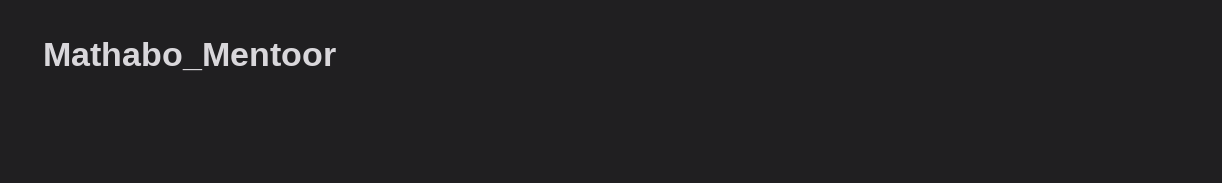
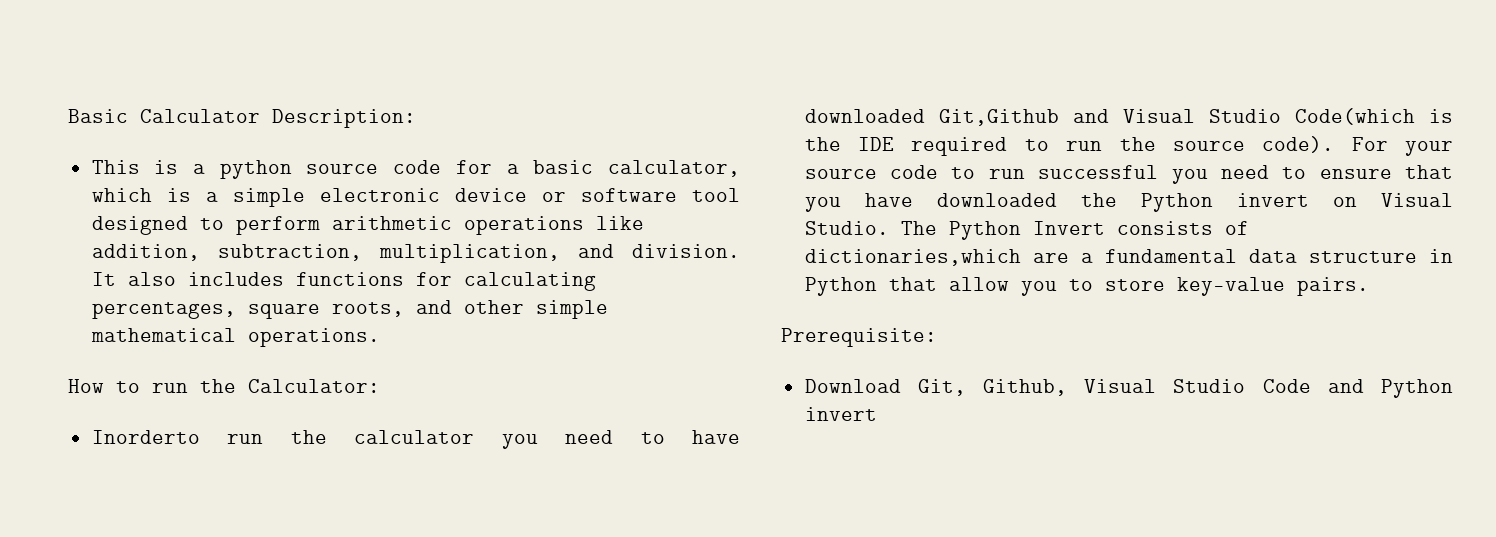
[43,42,336,71] Mathabo_Mentoor -> [68,109,416,128] [91,160,740,179] [91,188,740,207] [91,216,644,235] [91,244,740,263] [91,272,596,291] [91,300,608,319] [90,328,380,347] [68,379,380,393] [91,430,740,449] [804,108,1453,126] [804,136,1453,156] [804,165,1453,184] [804,193,1453,212] [804,221,1249,240] [804,249,1454,266] [804,277,1369,296] [781,328,937,347] [804,379,1453,398] [804,407,877,421] Basic Calculator Description: // This is a python source code for a basic calculator, which is a simple electronic device or software tool designed to perform arithmetic operations like addition, subtraction, multiplication, and division. It also includes functions for calculating percentages, square roots, and other simple mathematical operations. // How to run the Calculator: // Inorderto run the calculator you need to have downloaded Git,Github and Visual Studio Code(which is the IDE required to run the source code). For your source code to run successful you need to ensure that you have downloaded the Python invert on Visual Studio. The Python Invert consists of dictionaries,which are a fundamental data structure in Python that allow you to store key-value pairs. // Prerequisite: // Download Git, Github, Visual Studio Code and Python invert

